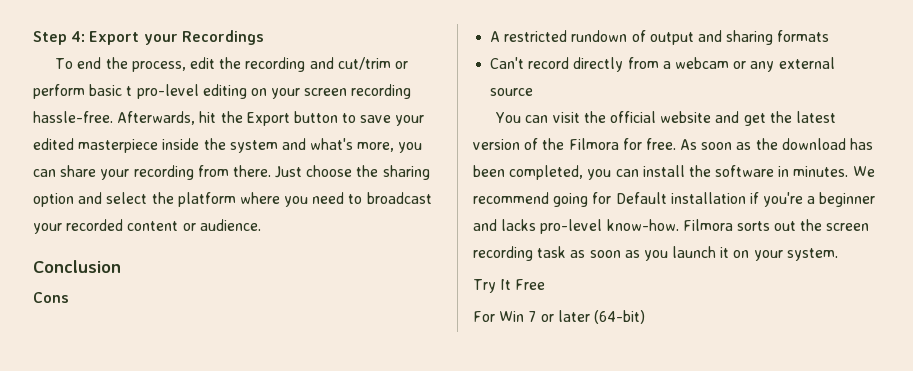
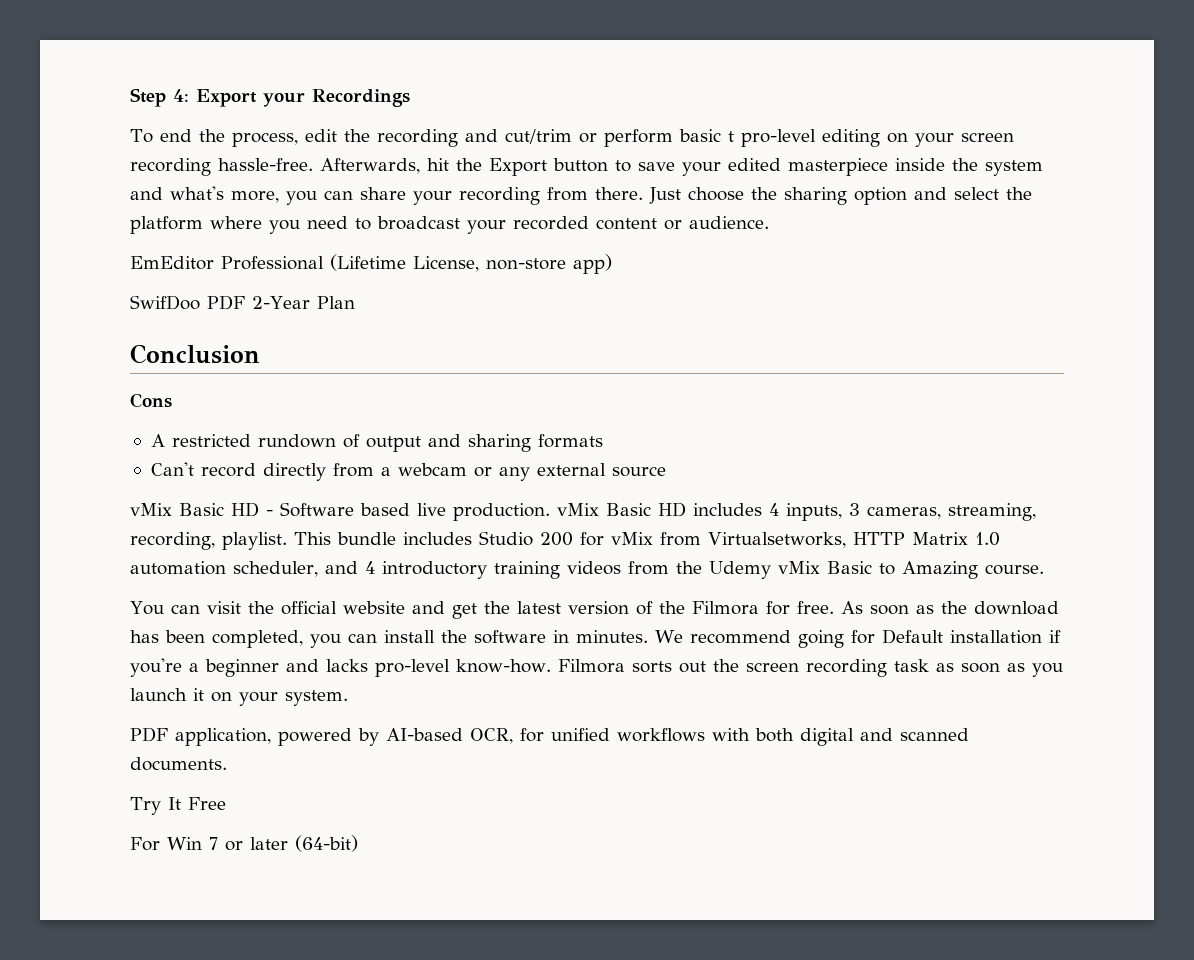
(261, 225) none -> [130,254,612,274] [130,295,355,310] // EmEditor Professional (Lifetime License, non-store app) // SwifDoo PDF 2-Year Plan
(534, 92) none -> [130,502,1036,521] [130,531,1000,550] [130,561,1044,579] // vMix Basic HD - Software based live production. vMix Basic HD includes 4 inputs, 3 cameras, streaming, recording, playlist. This bundle includes Studio 200 for vMix from Virtualsetworks, HTTP Matrix 1.0 automation scheduler, and 4 introductory training videos from the Udemy vMix Basic to Amazing course.
(838, 254) none -> [130,727,969,746] [130,757,227,771] // PDF application, powered by AI-based OCR, for unified workflows with both digital and scanned documents.

